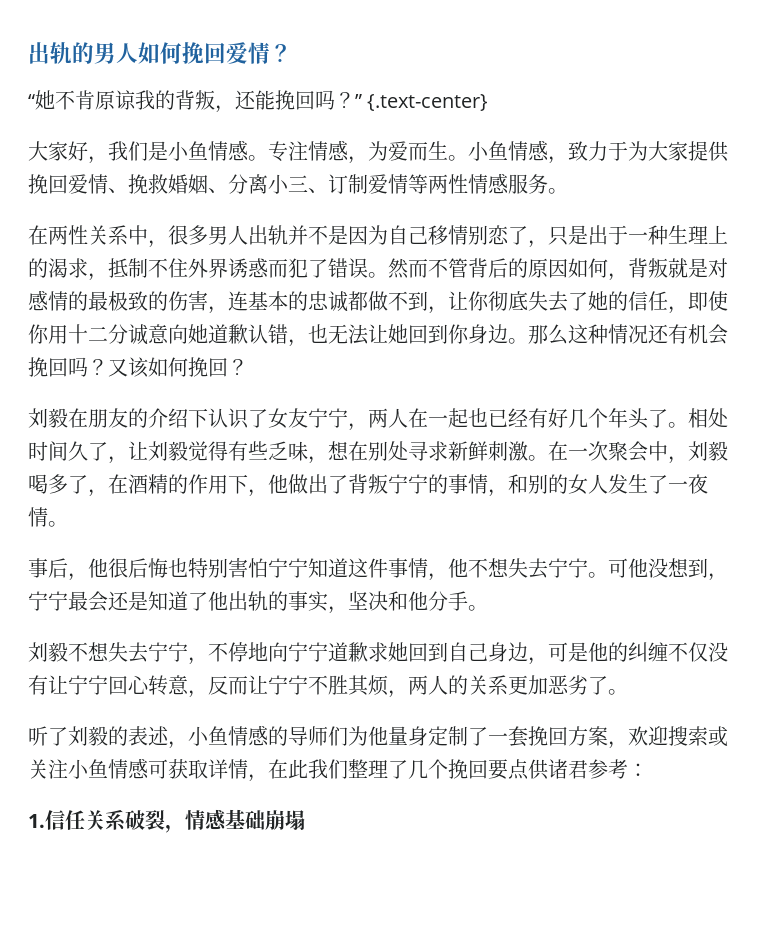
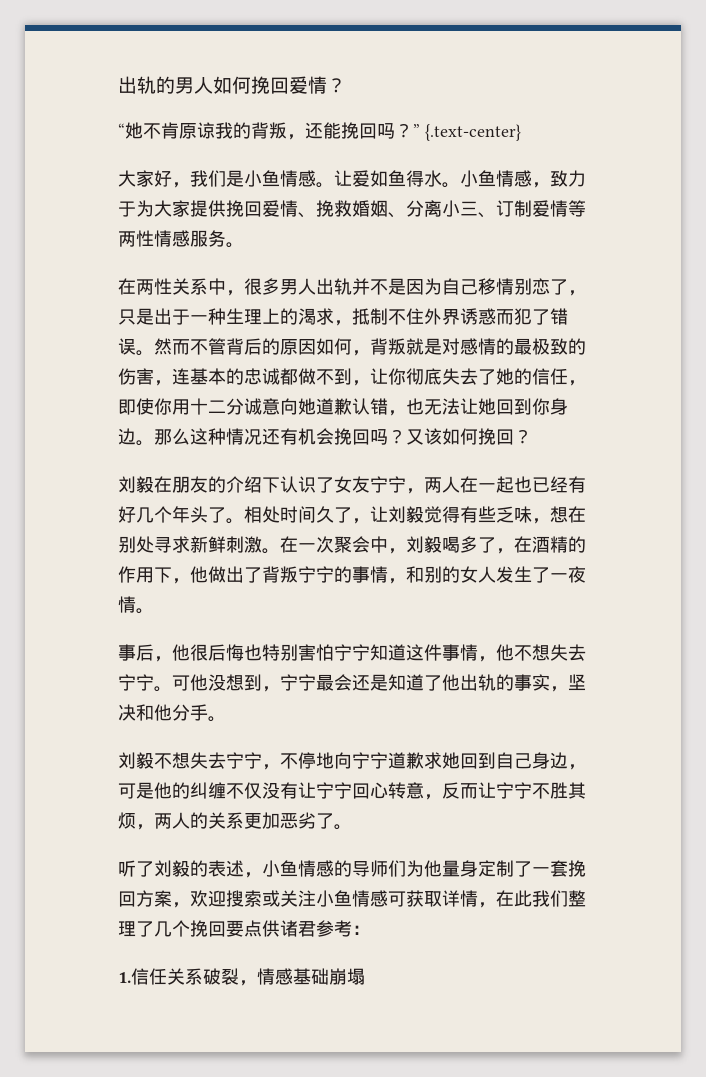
[268,140,448,164] 专注情感，为爱而生 -> [334,170,442,187] 让爱如鱼得水

